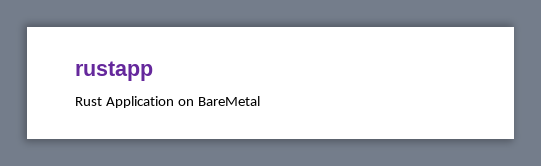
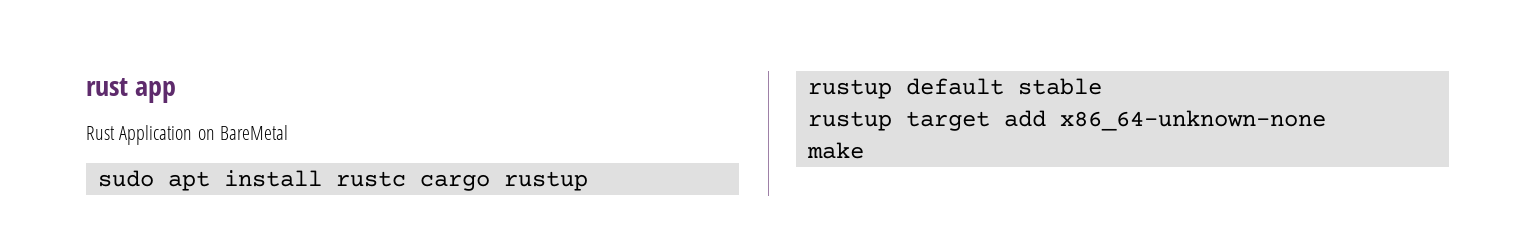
[75,61,153,81] rustapp -> [86,78,177,103] rust app
(260, 101) none -> [97,170,588,191] [807,78,1102,99] [807,110,1326,131] [806,142,864,159] // sudo apt install rustc cargo rustup // rustup default stable // rustup target add x86_64-unknown-none // make

